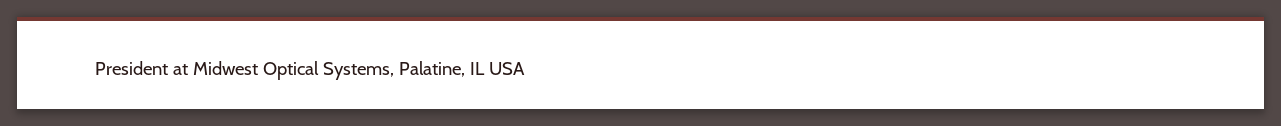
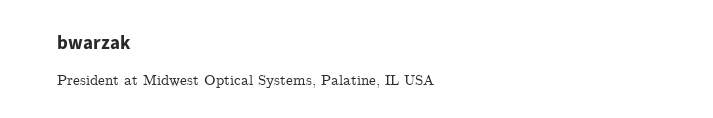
(95, 68) none -> [57,35,131,50] bwarzak //

